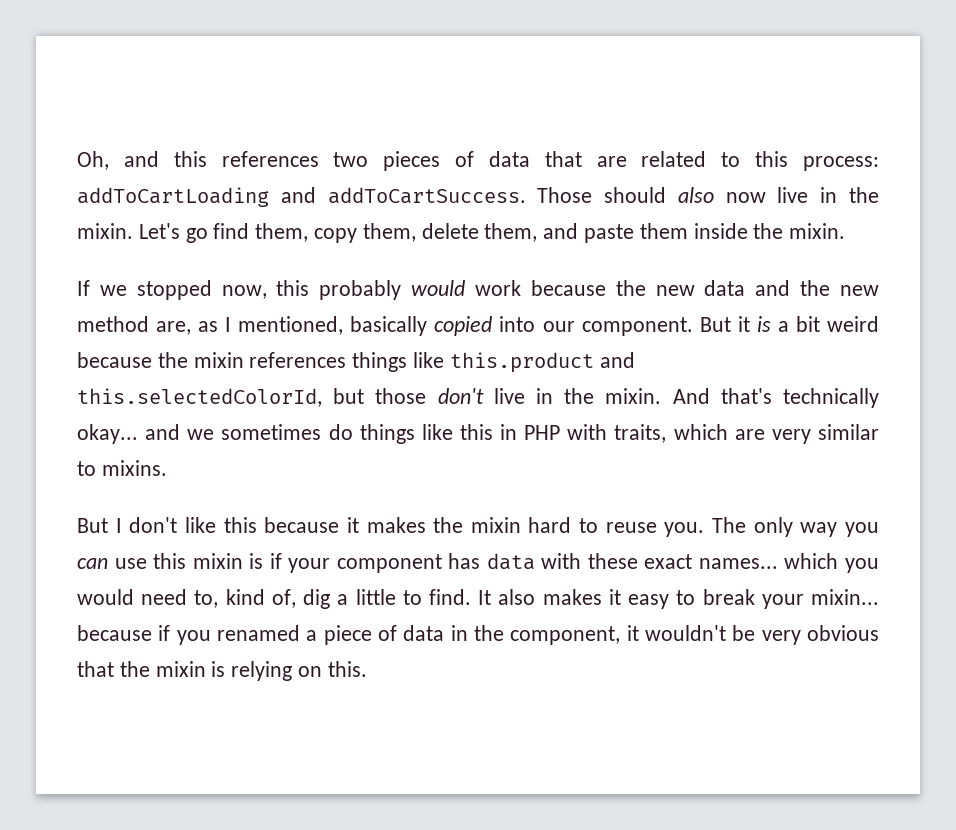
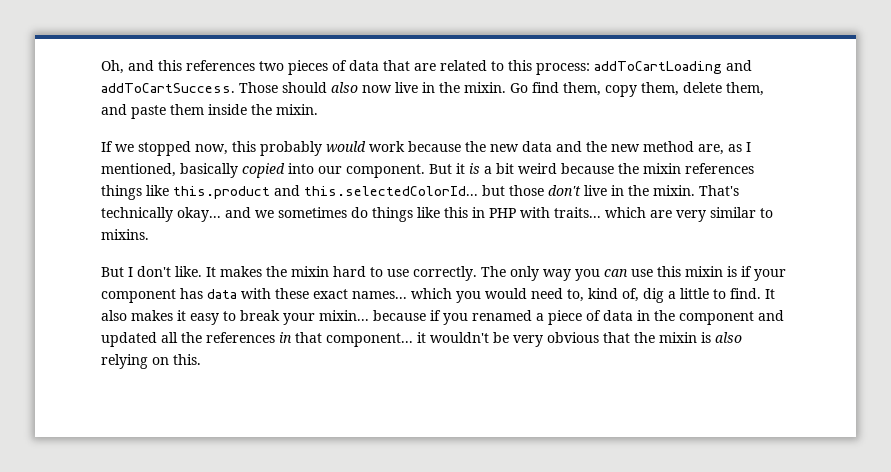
[138,223,208,243] Let's go -> [510,83,528,93] Go
[77,388,322,407] this.selectedColorId, -> [304,186,478,196] this.selectedColorId...
[672,388,772,404] And that's -> [699,185,739,196] That's
[614,424,667,443] traits, -> [554,207,601,218] traits...
[184,517,359,533] like this because it -> [175,266,216,277] like. It
[605,522,705,537] reuse you. -> [387,266,477,281] use correctly.
[510,626,621,645] component, -> [679,310,784,325] [101,332,413,347] component and updated all the references in that component...
(226, 669) none -> [715,332,742,343] also

